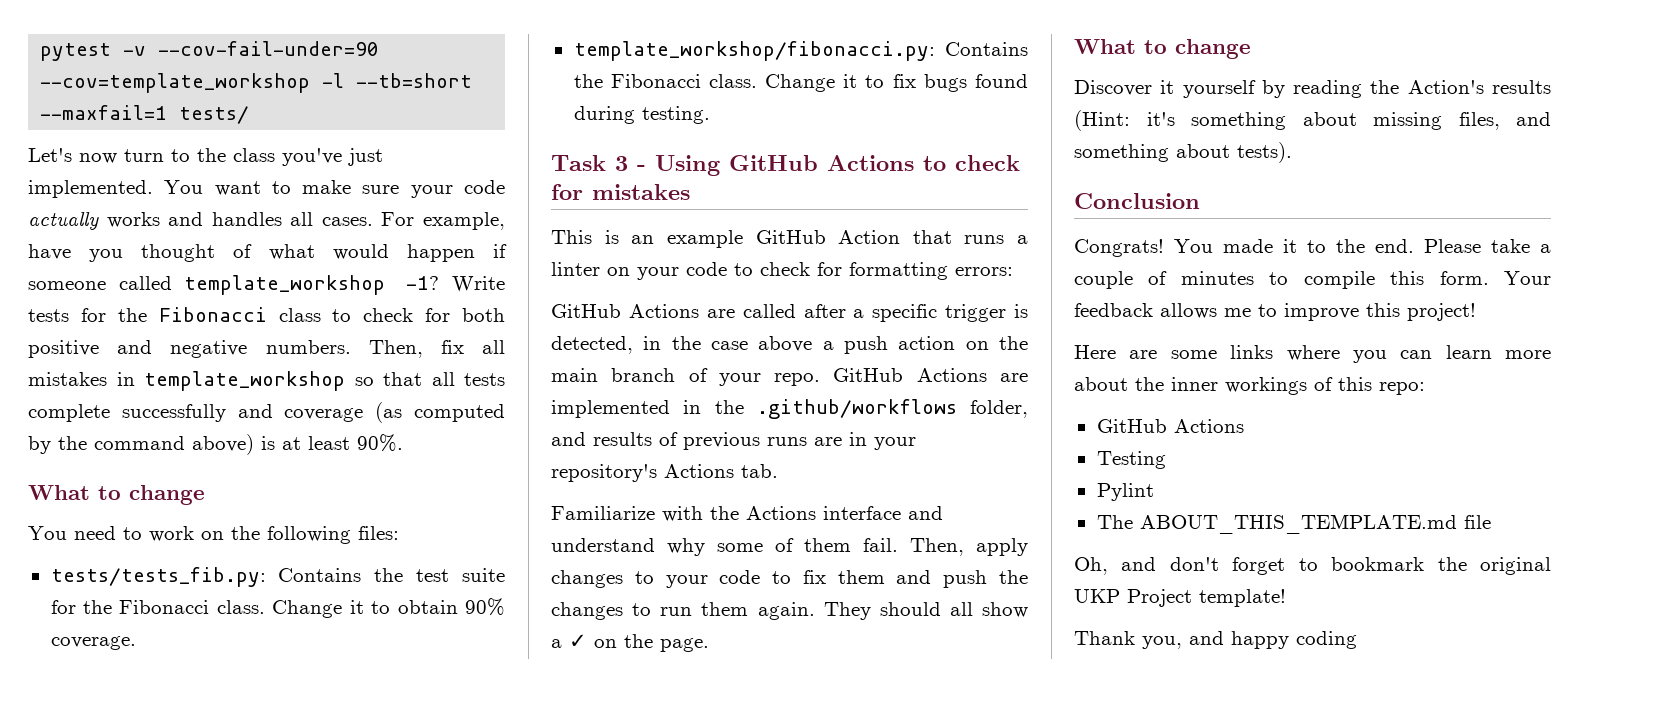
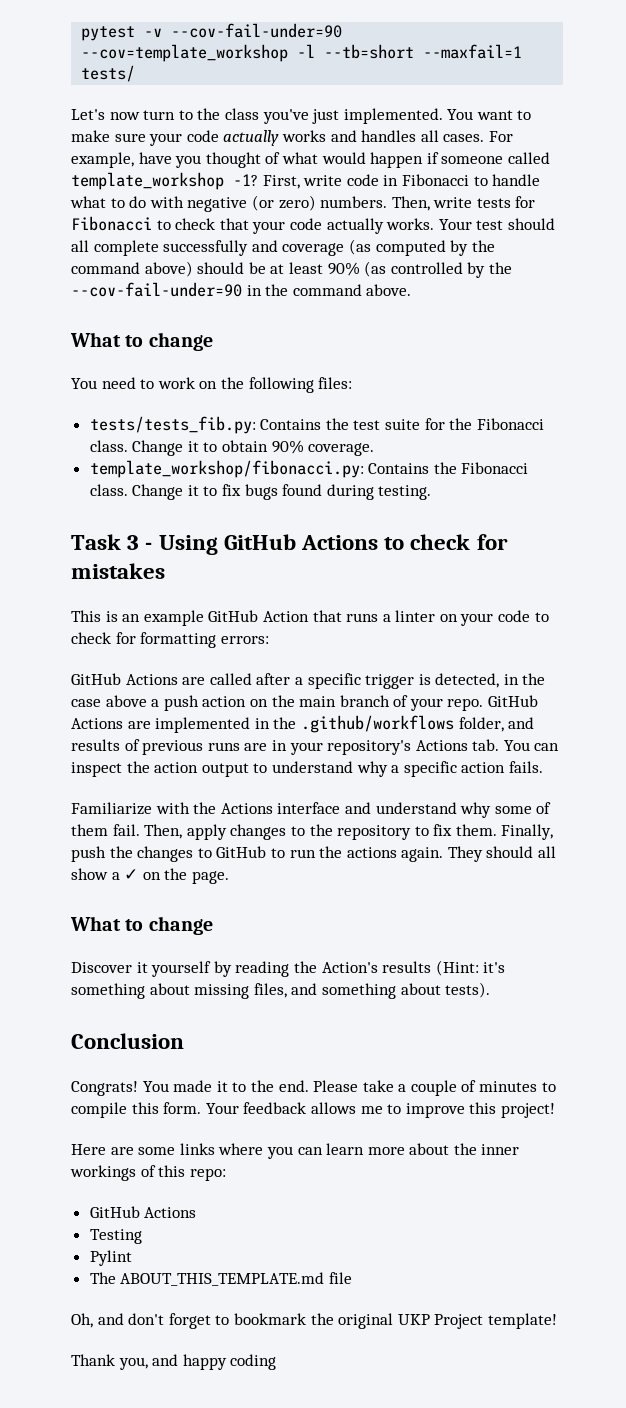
[451,276,505,292] [28,307,505,322] [28,340,506,358] [28,371,505,391] Write tests for the Fibonacci class to check for both positive and negative numbers. Then, fix all mistakes in template_workshop so that all tests -> [262,174,541,189] [70,195,536,212] [71,216,555,234] [71,240,89,252] First, write code in Fibonacci to handle what to do with negative (or zero) numbers. Then, write tests for Fibonacci to check that your code actually works. Your test should all
[261,434,403,452] is at least 90%. -> [197,261,512,278] [71,282,412,297] should be at least 90% (as controlled by the --cov-fail-under=90 in the command above.
(778, 471) none -> [503,740,560,751] [71,761,543,777] You can inspect the action output to understand why a specific action fails.
[665,570,1028,588] [551,602,749,620] your code to fix them and push the changes to run them -> [309,824,554,840] [71,846,397,862] the repository to fix them. Finally, push the changes to GitHub to run the actions

